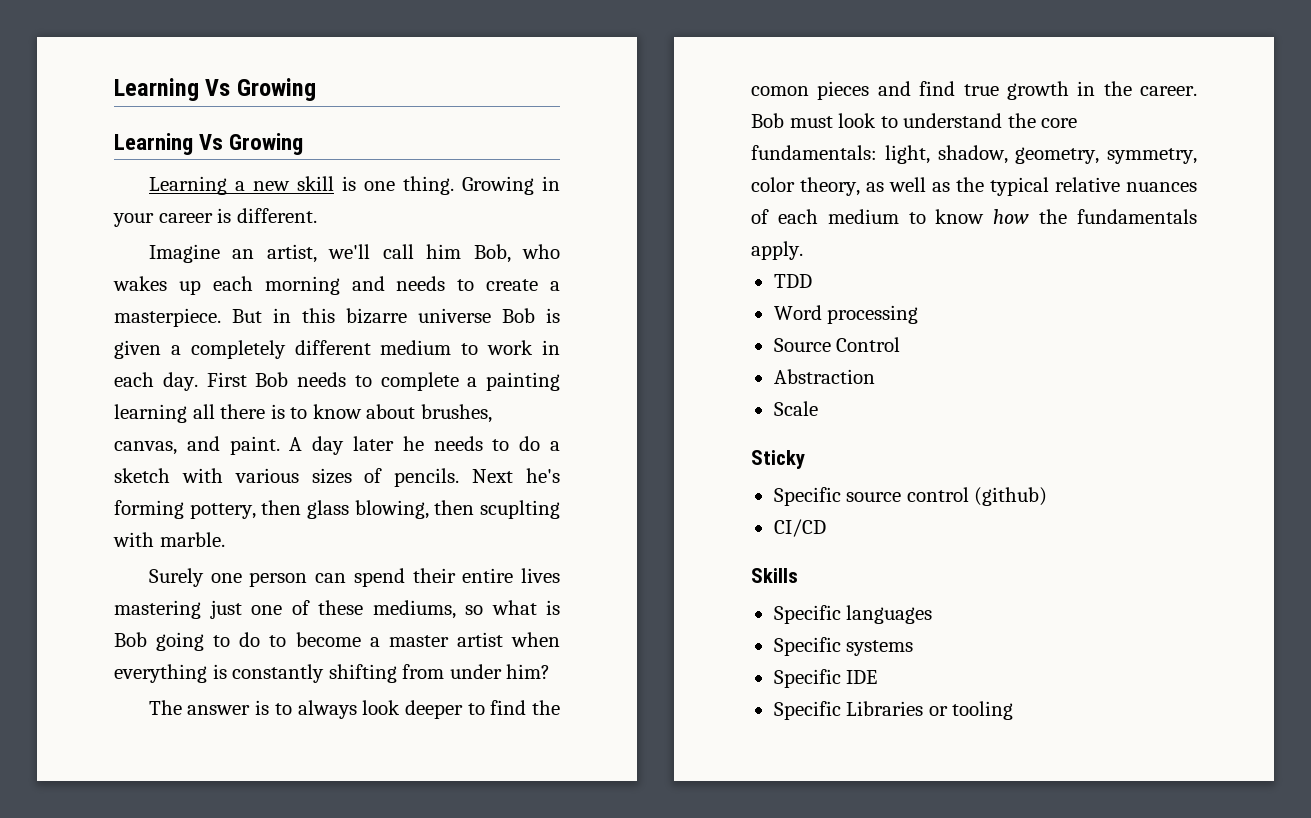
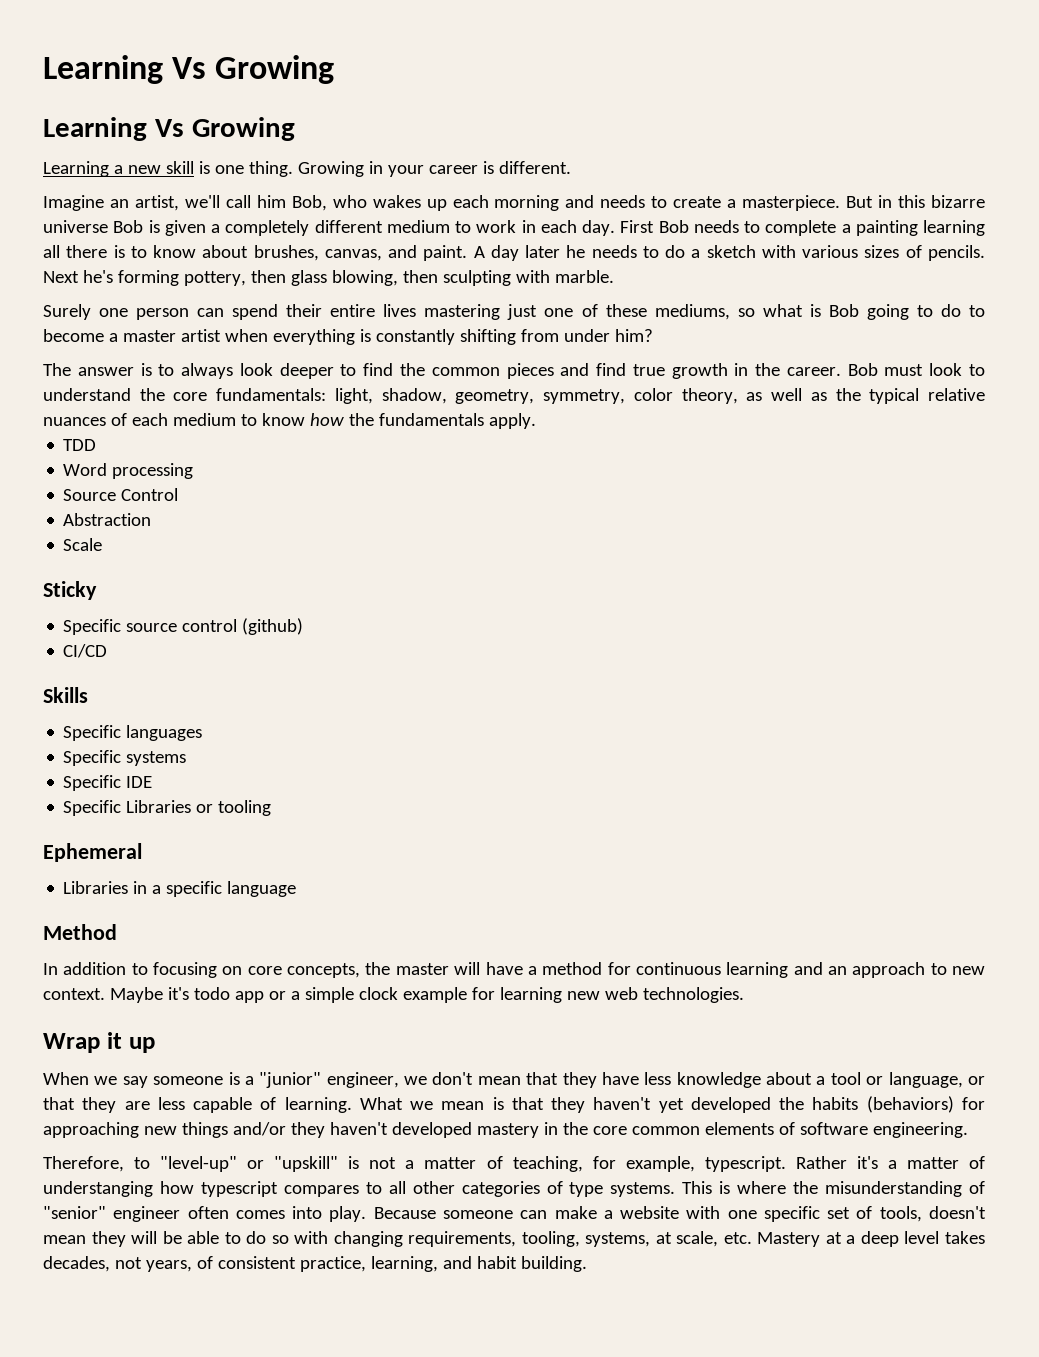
[480,500,560,519] scuplting -> [442,270,511,286] sculpting
[751,86,809,96] comon -> [431,367,500,376] common
(1014, 710) none -> [43,843,142,862] [63,881,297,897] [43,924,117,940] [43,962,986,978] [43,987,744,1003] [43,1032,155,1053] [43,1072,986,1088] [43,1096,986,1113] [43,1122,968,1138] [43,1156,985,1172] [43,1181,985,1197] [43,1206,987,1222] [43,1231,985,1247] [43,1256,587,1272] // Ephemeral // Libraries in a specific language // Method // In addition to focusing on core concepts, the master will have a method for continuous learning and an approach to new context. Maybe it's todo app or a simple clock example for learning new web technologies. // Wrap it up // When we say someone is a "junior" engineer, we don't mean that they have less knowledge about a tool or language, or that they are less capable of learning. What we mean is that they haven't yet developed the habits (behaviors) for approaching new things and/or they haven't developed mastery in the core common elements of software engineering. // Therefore, to "level-up" or "upskill" is not a matter of teaching, for example, typescript. Rather it's a matter of understanging how typescript compares to all other categories of type systems. This is where the misunderstanding of "senior" engineer often comes into play. Because someone can make a website with one specific set of tools, doesn't mean they will be able to do so with changing requirements, tooling, systems, at scale, etc. Mastery at a deep level takes decades, not years, of consistent practice, learning, and habit building.

